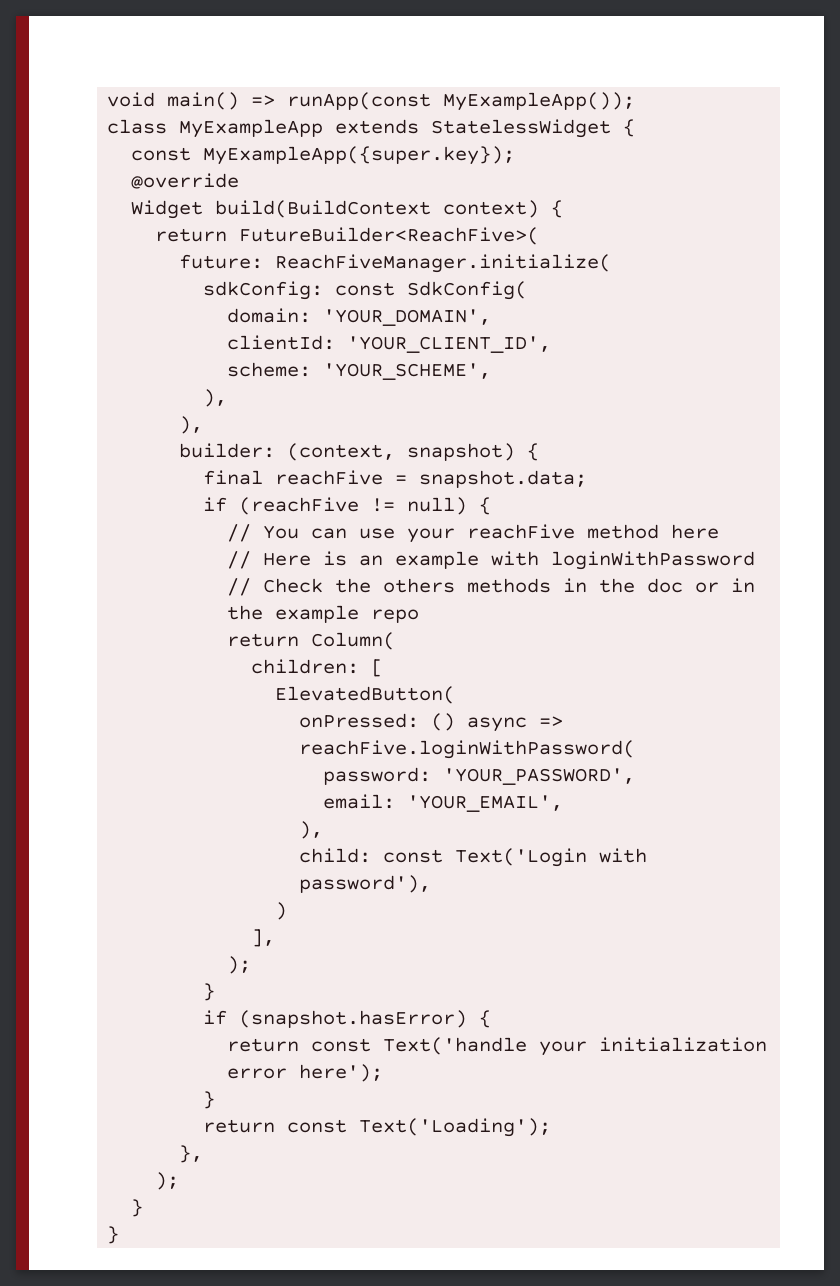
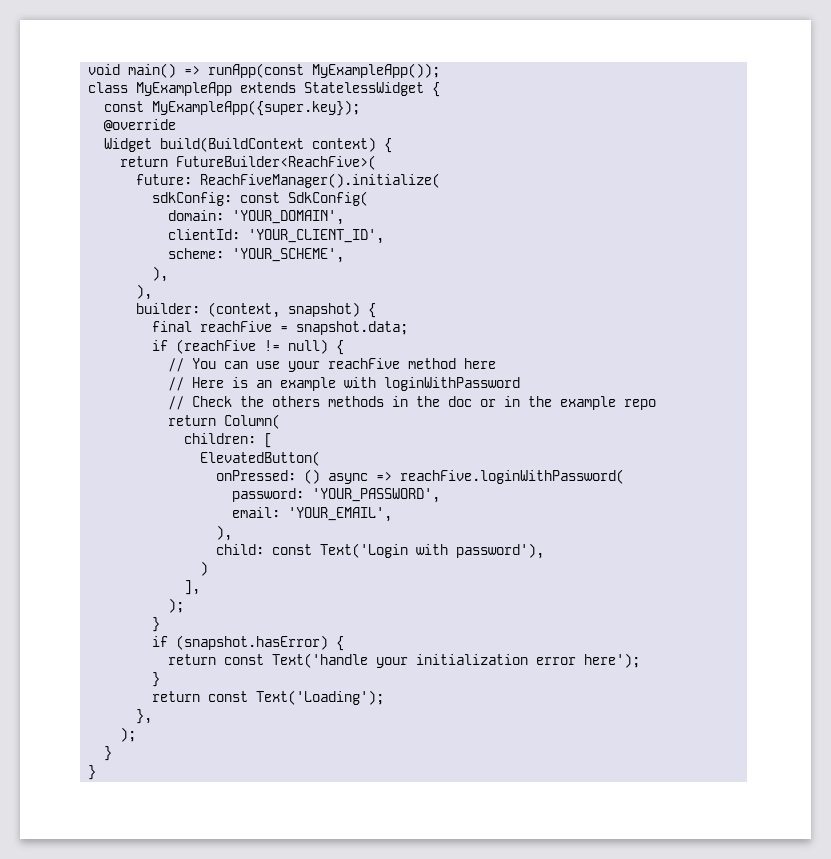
[274,254,611,273] ReachFiveManager.initialize( -> [200,173,441,188] ReachFiveManager().initialize(

